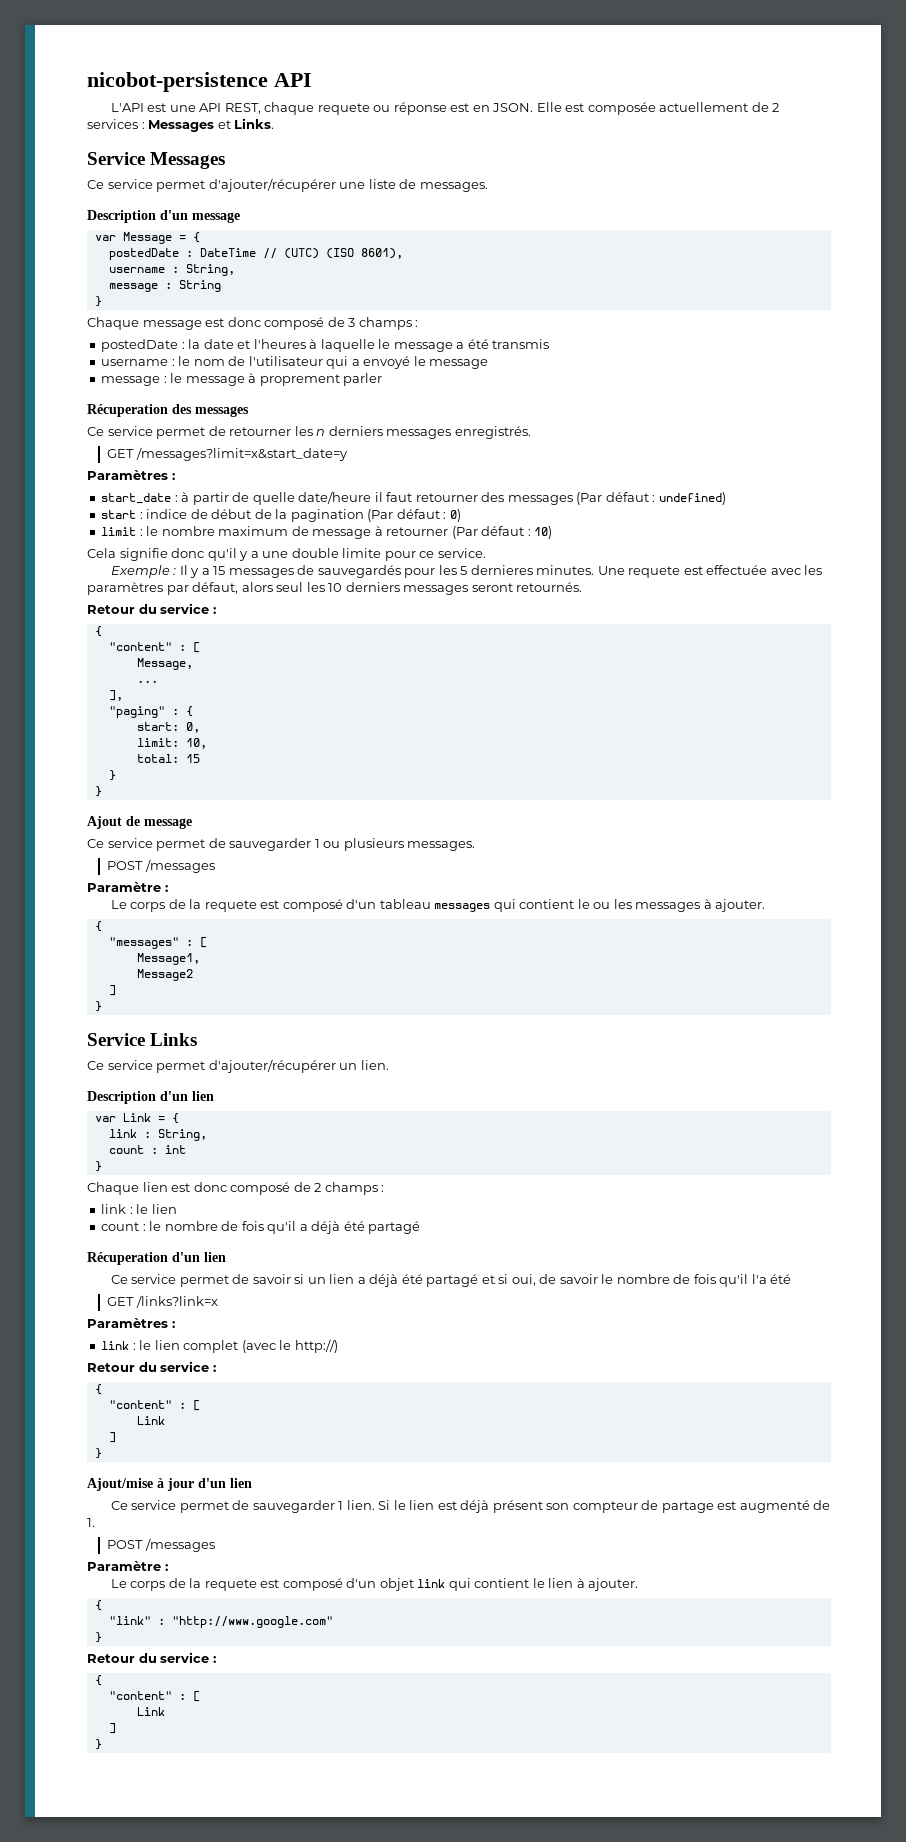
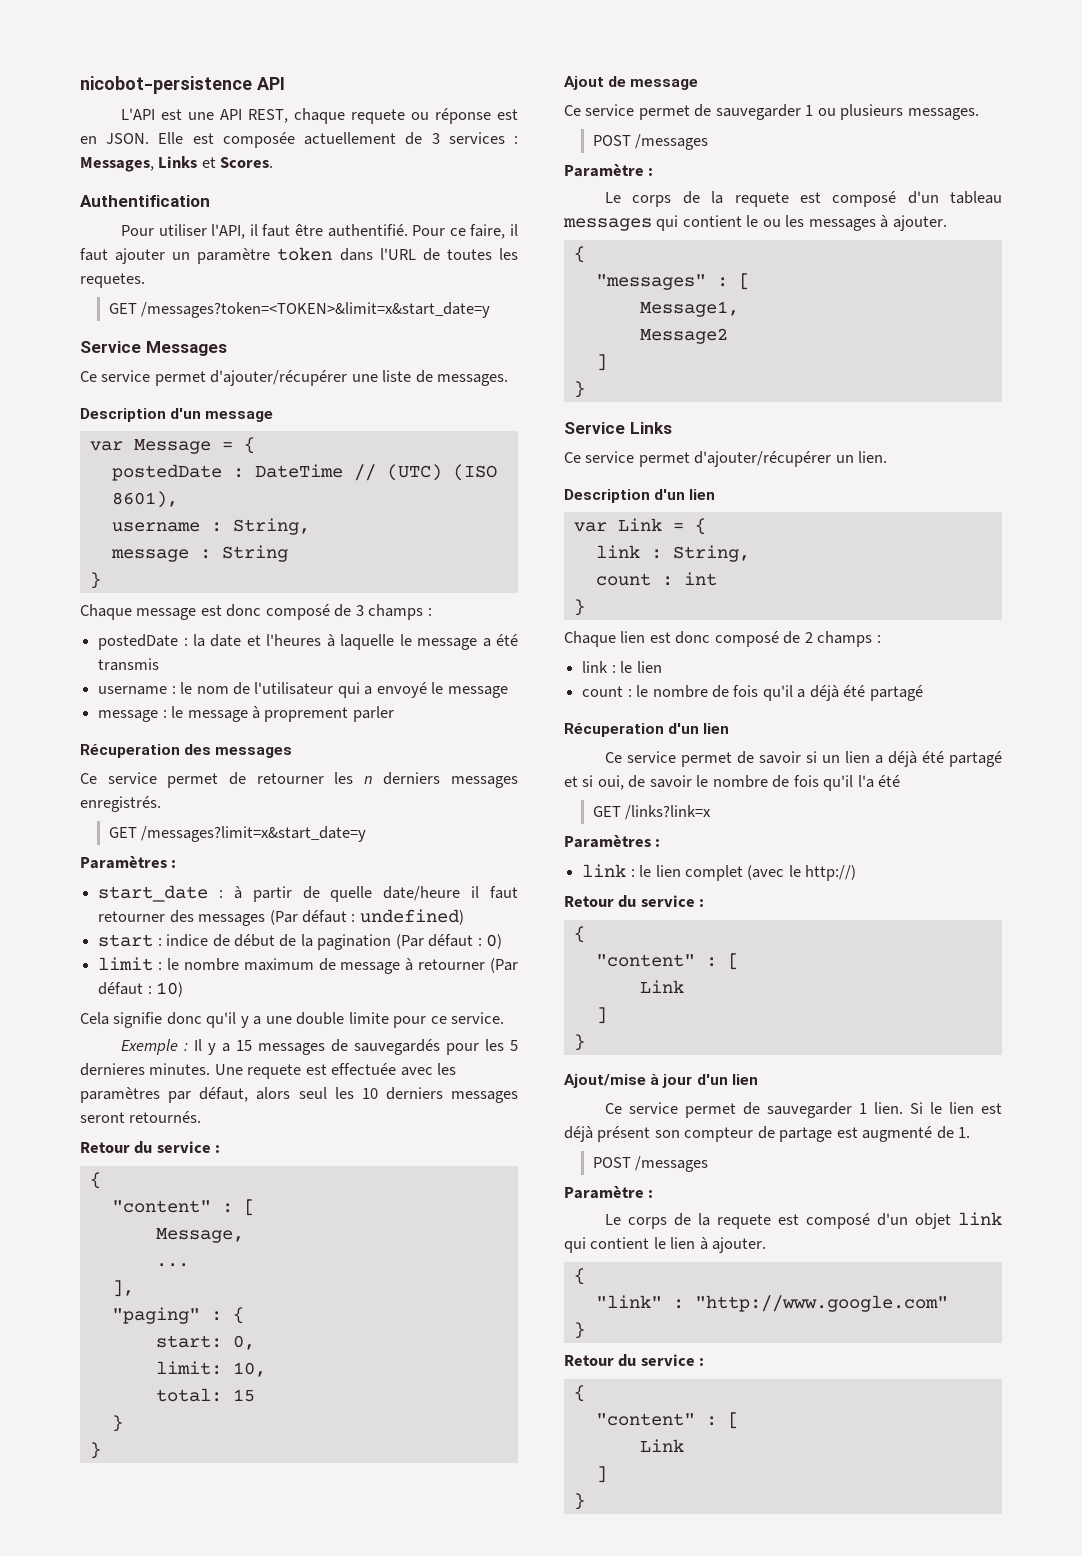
[772,103,780,112] 2 -> [431,133,440,144] 3
[148,118,275,132] Messages et Links. -> [80,156,274,172] [80,195,210,207] [121,224,518,239] [80,247,518,264] [80,273,145,288] [108,302,491,318] Messages, Links et Scores. // Authentification // Pour utiliser l'API, il faut être authentifié. Pour ce faire, il faut ajouter un paramètre token dans l'URL de toutes les requetes. // GET /messages?token=<TOKEN>&limit=x&start_date=y

